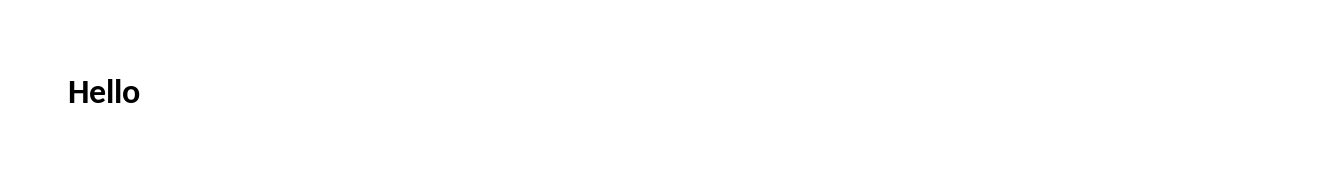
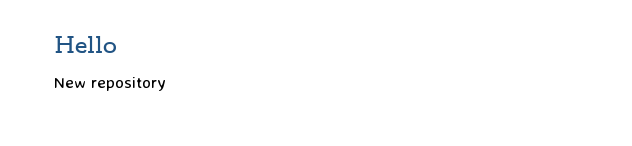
(140, 91) none -> [54,77,166,91] // New repository

